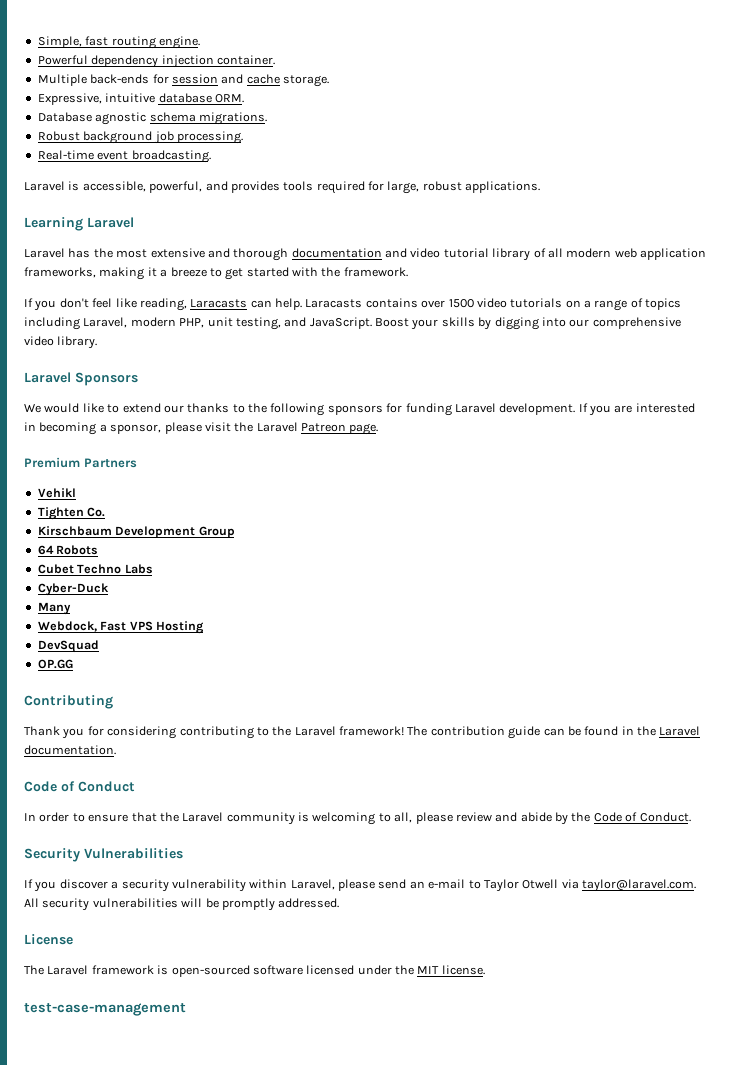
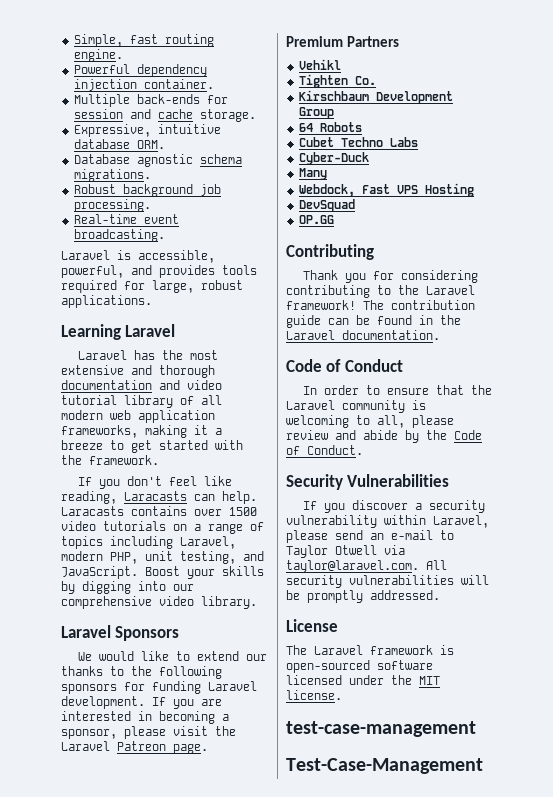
(186, 1009) none -> [286,758,483,774] // Test-Case-Management

